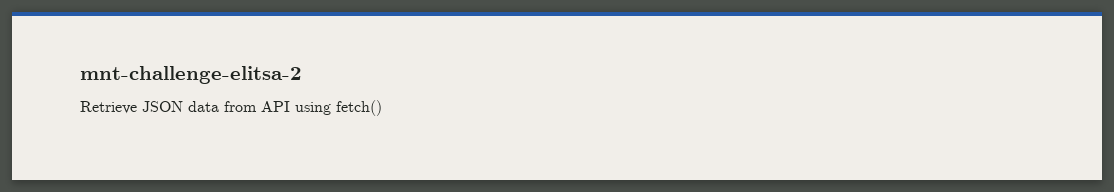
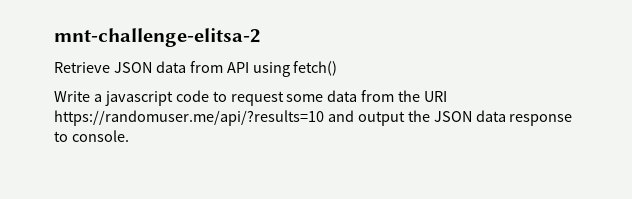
(382, 108) none -> [54,90,448,106] [54,110,573,126] [54,130,129,142] // Write a javascript code to request some data from the URI https://randomuser.me/api/?results=10 and output the JSON data response to console.

